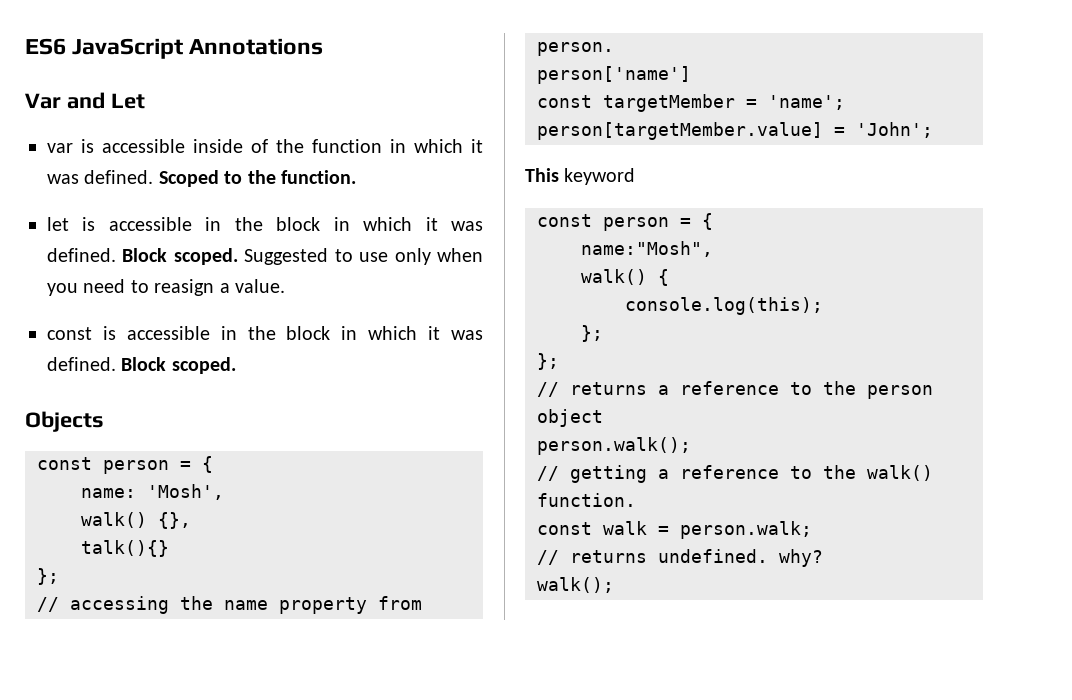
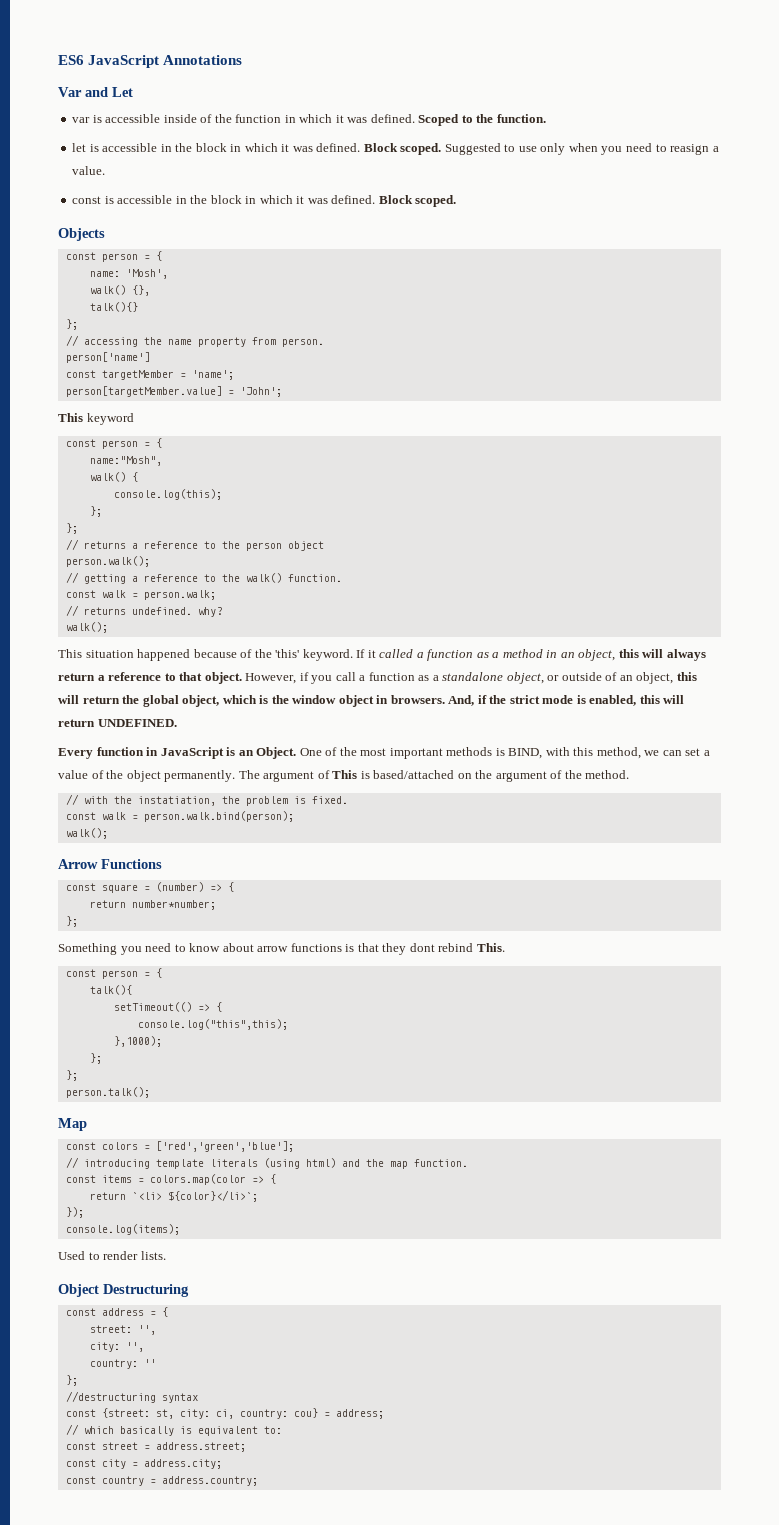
(614, 585) none -> [58,649,706,661] [58,672,697,684] [58,695,685,707] [58,719,177,727] [58,747,710,759] [58,770,630,782] [65,794,348,806] [65,811,294,822] [65,828,108,839] [58,859,162,869] [65,882,234,893] [89,900,216,910] [65,916,78,927] [58,943,505,955] [65,968,162,979] [89,985,132,995] [113,1002,222,1012] [137,1019,288,1030] [113,1036,162,1047] [89,1053,102,1064] [65,1070,78,1081] [65,1087,150,1098] [58,1118,87,1131] [65,1141,294,1152] [65,1157,468,1169] [65,1174,276,1185] [89,1190,258,1202] [65,1207,84,1218] [65,1224,180,1235] [58,1251,166,1260] [58,1284,189,1297] [65,1307,168,1317] [89,1325,156,1335] [89,1342,144,1352] [89,1359,156,1369] [65,1375,78,1386] [65,1391,198,1403] [65,1408,384,1419] [65,1424,282,1436] [65,1442,246,1452] [65,1459,222,1469] [65,1476,258,1486] // This situation happened because of the 'this' keyword. If it called a function as a method in an object, this will always return a reference to that object. However, if you call a function as a standalone object, or outside of an object, this will return the global object, which is the window object in browsers. And, if the strict mode is enabled, this will return UNDEFINED. // Every function in JavaScript is an Object. One of the most important methods is BIND, with this method, we can set a value of the object permanently. The argument of This is based/attached on the argument of the method. // // with the instatiation, the problem is fixed. // const walk = person.walk.bind(person); // walk(); // Arrow Functions // const square = (number) => { // return number*number; // }; // Something you need to know about arrow functions is that they dont rebind This. // const person = { // talk(){ // setTimeout(() => { // console.log("this",this); // },1000); // }; // }; // person.talk(); // Map // const colors = ['red','green','blue']; // // introducing template literals (using html) and the map function. // const items = colors.map(color => { // return `<li> ${color}</li>`; // }); // console.log(items); // Used to render lists. // Object Destructuring // const address = { // street: '', // city: '', // country: '' // }; // //destructuring syntax // const {street: st, city: ci, country: cou} = address; // // which basically is equivalent to: // const street = address.street; // const city = address.city; // const country = address.country;

